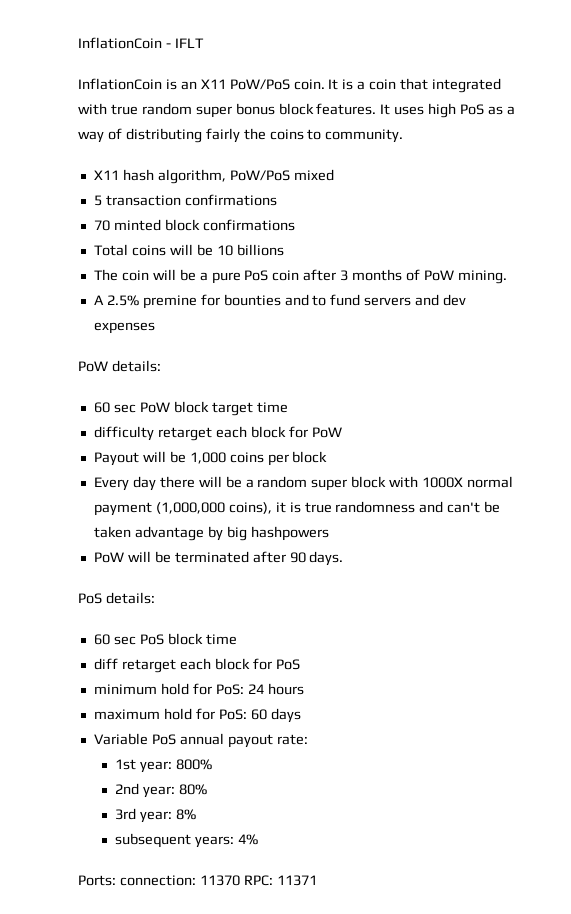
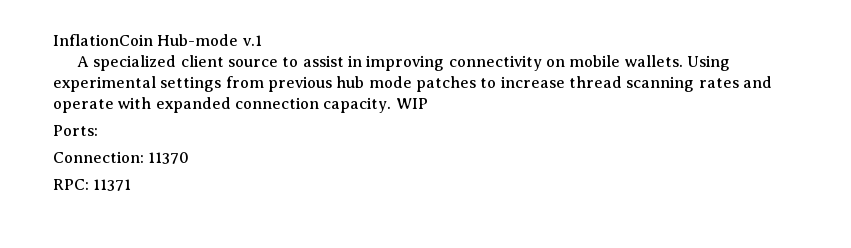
[78,37,204,49] [78,78,502,93] [78,103,515,118] [78,128,404,143] [93,169,334,184] [93,194,277,206] [93,219,295,231] [93,244,284,256] [93,269,507,284] [93,294,467,309] [93,322,155,334] [78,360,161,372] [93,401,288,416] [93,426,342,441] [93,451,328,466] [93,476,514,491] [93,501,501,516] [93,526,329,541] [93,551,344,566] [78,592,155,604] [93,633,237,645] [93,658,300,673] [93,683,304,695] [93,708,301,723] [93,733,308,748] [115,759,213,773] [115,783,208,798] [115,808,197,823] [115,833,259,848] InflationCoin - IFLT // InflationCoin is an X11 PoW/PoS coin. It is a coin that integrated with true random super bonus block features. It uses high PoS as a way of distributing fairly the coins to community. // X11 hash algorithm, PoW/PoS mixed // 5 transaction confirmations // 70 minted block confirmations // Total coins will be 10 billions // The coin will be a pure PoS coin after 3 months of PoW mining. // A 2.5% premine for bounties and to fund servers and dev expenses // PoW details: // 60 sec PoW block target time // difficulty retarget each block for PoW // Payout will be 1,000 coins per block // Every day there will be a random super block with 1000X normal payment (1,000,000 coins), it is true randomness and can't be taken advantage by big hashpowers // PoW will be terminated after 90 days. // PoS details: // 60 sec PoS block time // diff retarget each block for PoS // minimum hold for PoS: 24 hours // maximum hold for PoS: 60 days // Variable PoS annual payout rate: // 1st year: 800% // 2nd year: 80% // 3rd year: 8% // subsequent years: 4% -> [53,34,262,46] [77,55,730,71] [53,76,772,92] [53,97,428,113] InflationCoin Hub-mode v.1 // A specialized client source to assist in improving connectivity on mobile wallets. Using experimental settings from previous hub mode patches to increase thread scanning rates and operate with expanded connection capacity. WIP
[119,875,196,886] connection: -> [53,151,144,163] // Connection:
(240, 880) none -> (190, 158) //

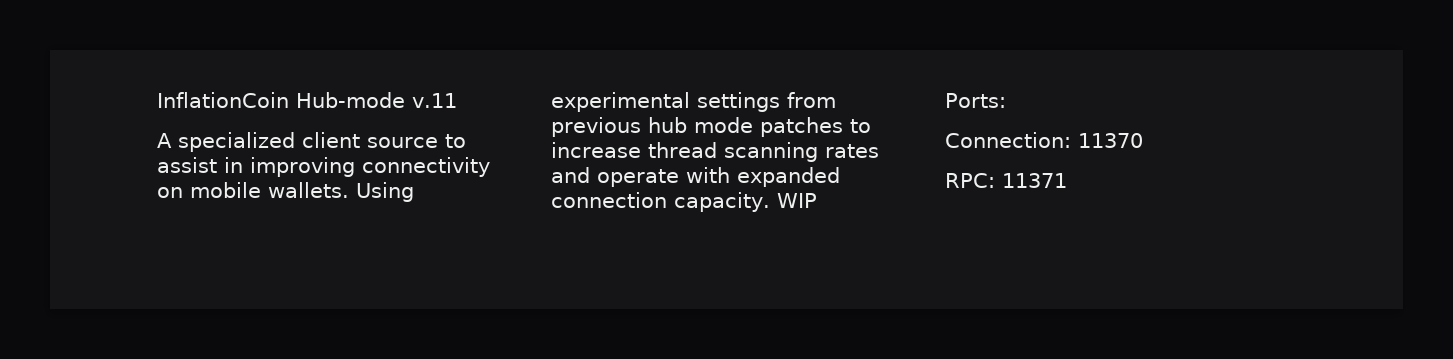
[242,35,262,46] v.1 -> [412,93,457,108] v.11

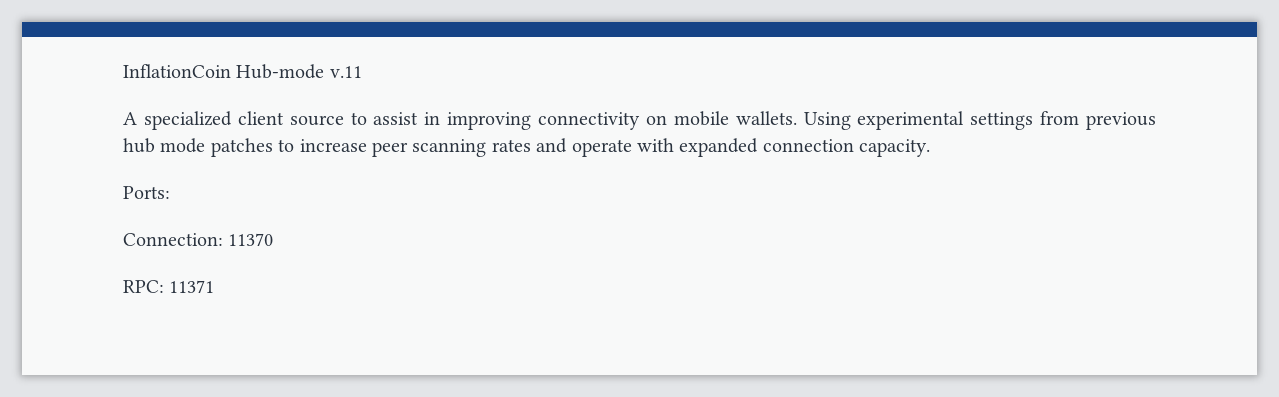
[648,142,717,158] thread -> [372,142,408,157] peer
[776,193,817,208] WIP -> (931, 148) none

